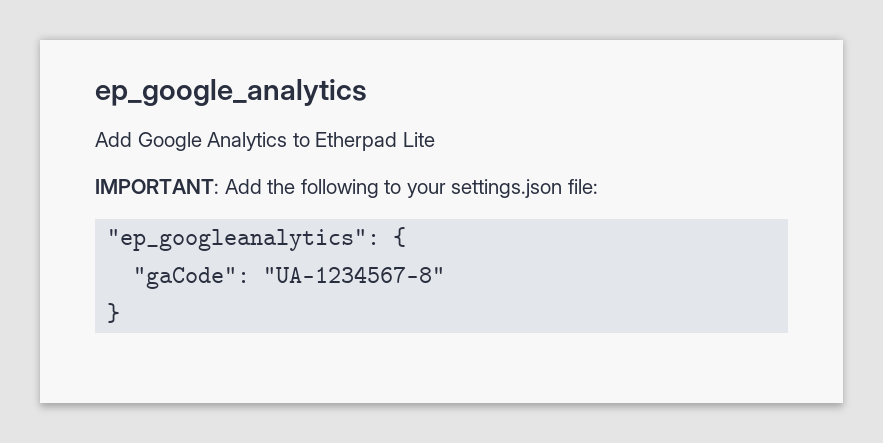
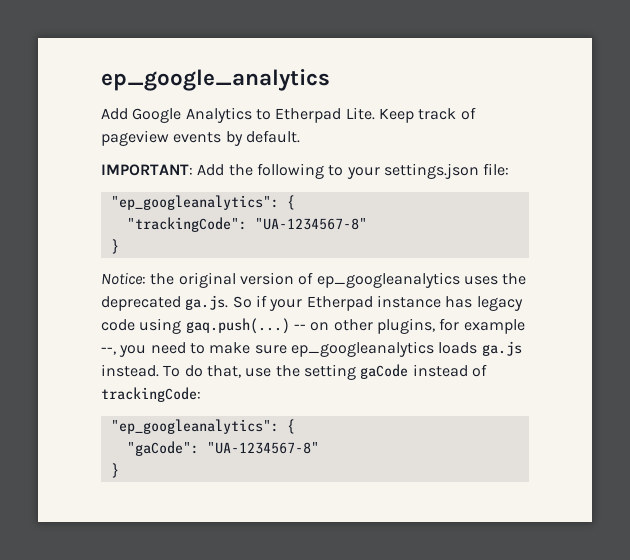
[402,132,435,147] Lite -> [345,107,476,123] [101,130,300,146] Lite. Keep track of pageview events by default.
(407, 237) none -> [126,217,367,232] [110,239,119,254] [101,272,527,288] [101,295,523,311] [101,318,525,334] [101,341,522,357] [101,364,487,380] [101,387,201,402] [110,419,295,434] // "trackingCode": "UA-1234567-8" // } // Notice: the original version of ep_googleanalytics uses the deprecated ga.js. So if your Etherpad instance has legacy code using gaq.push(...) -- on other plugins, for example --, you need to make sure ep_googleanalytics loads ga.js instead. To do that, use the setting gaCode instead of trackingCode: // "ep_googleanalytics": {

